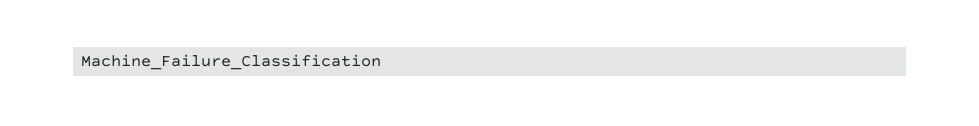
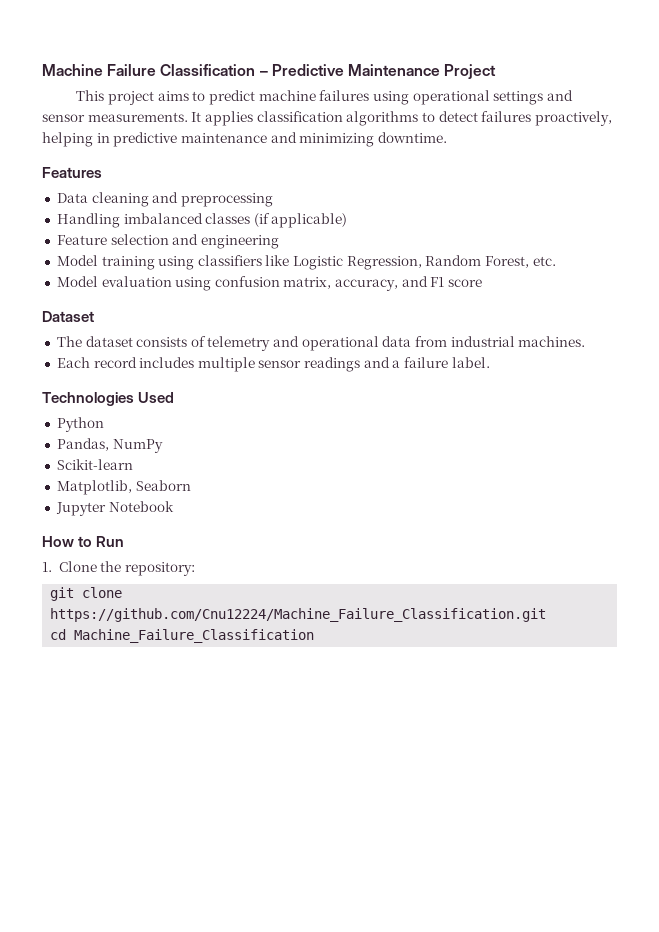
(81, 62) none -> [42,64,497,79] [76,90,573,105] [42,111,612,126] [42,132,447,147] [42,167,102,178] [56,192,273,207] [56,213,348,228] [56,234,279,249] [56,255,556,270] [56,276,483,291] [42,311,94,322] [56,336,586,351] [56,357,490,372] [42,392,175,406] [56,417,104,432] [56,438,163,453] [56,459,133,470] [56,480,191,495] [55,501,174,516] [42,536,125,547] [42,561,196,576] [50,587,123,601] [50,608,547,622] [50,629,67,640] Machine Failure Classification – Predictive Maintenance Project // This project aims to predict machine failures using operational settings and sensor measurements. It applies classification algorithms to detect failures proactively, helping in predictive maintenance and minimizing downtime. // Features // Data cleaning and preprocessing // Handling imbalanced classes (if applicable) // Feature selection and engineering // Model training using classifiers like Logistic Regression, Random Forest, etc. // Model evaluation using confusion matrix, accuracy, and F1 score // Dataset // The dataset consists of telemetry and operational data from industrial machines. // Each record includes multiple sensor readings and a failure label. // Technologies Used // Python // Pandas, NumPy // Scikit-learn // Matplotlib, Seaborn // Jupyter Notebook // How to Run // 1. Clone the repository: // git clone https://github.com/Cnu12224/Machine_Failure_Classification.git // cd

